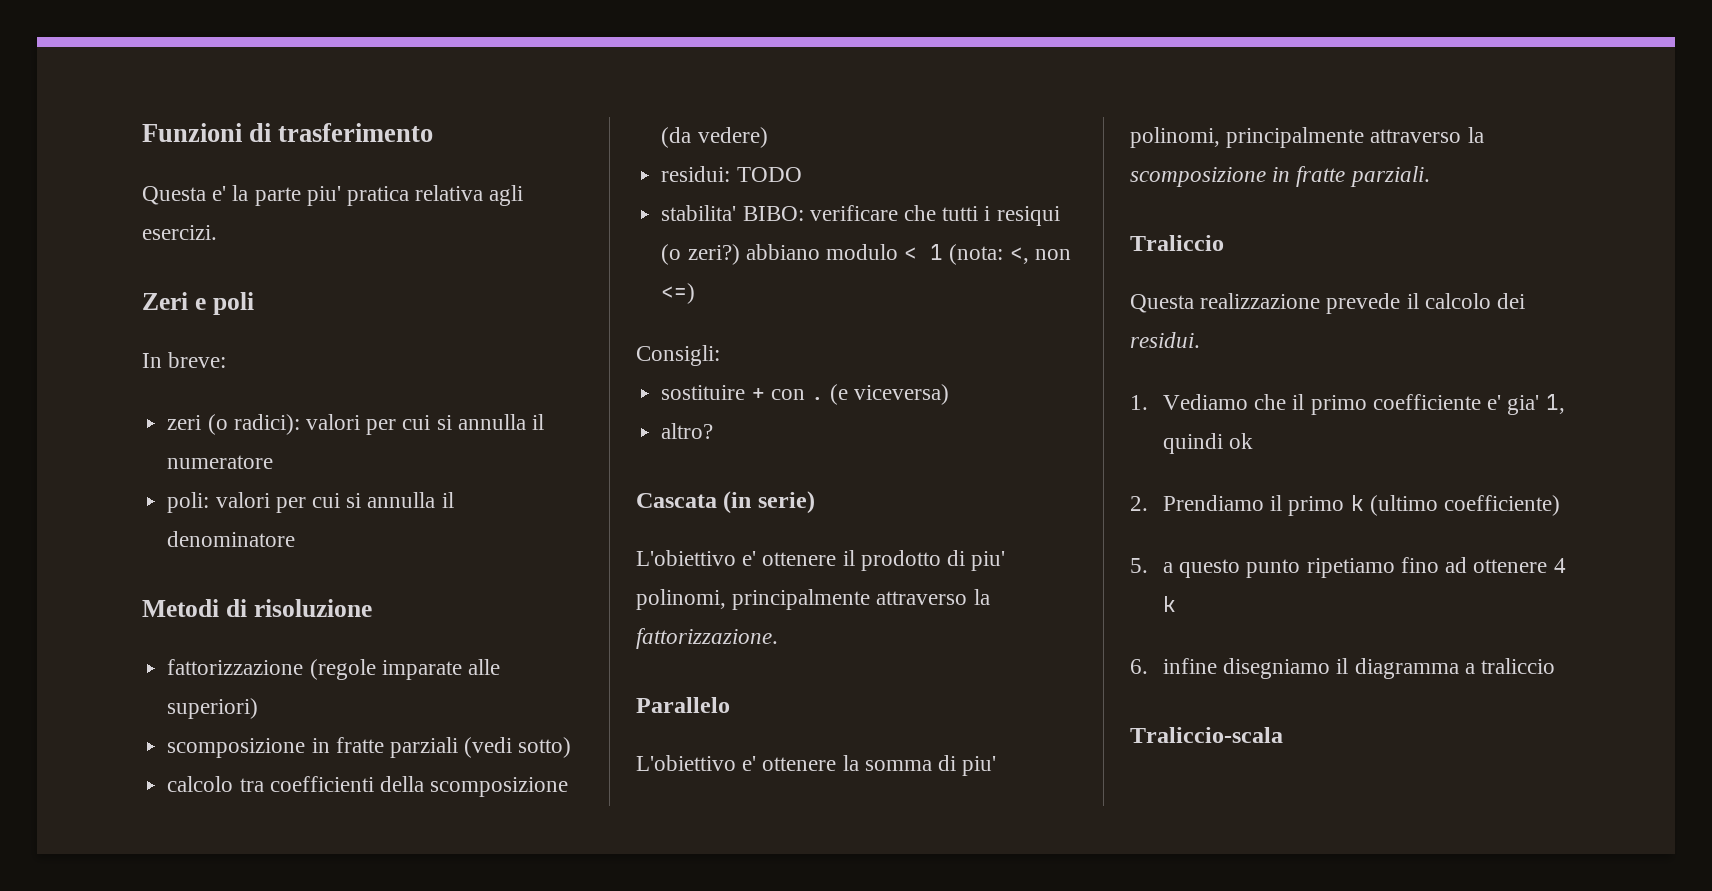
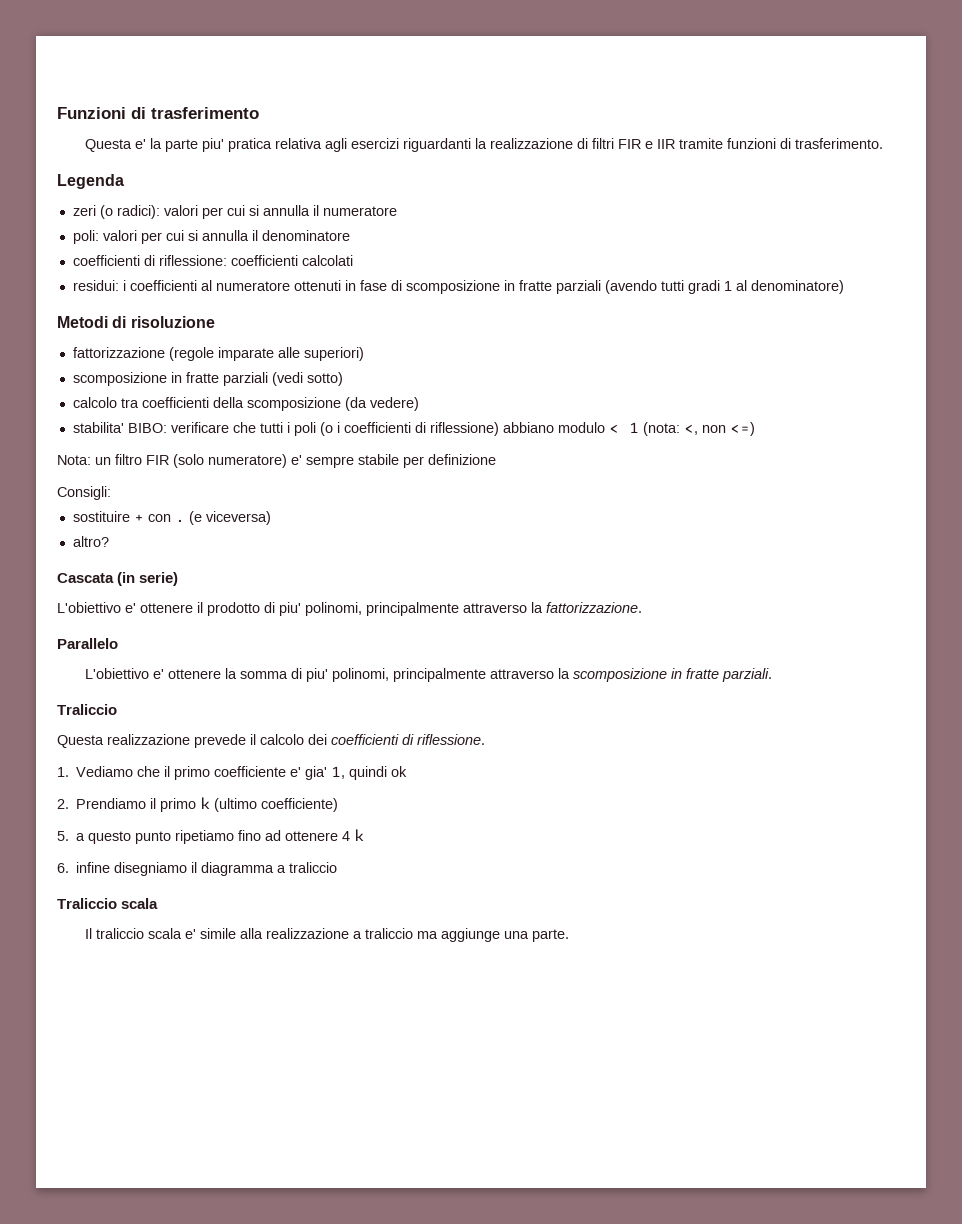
[142,225,217,240] [142,292,254,315] [142,352,227,368] esercizi. // Zeri e poli // In breve: -> [351,138,884,152] [57,174,124,189] esercizi riguardanti la realizzazione di filtri FIR e IIR tramite funzioni di trasferimento. // Legenda
(296, 539) none -> [72,255,353,266] [72,280,844,294] // coefficienti di riflessione: coefficienti calcolati // residui: i coefficienti al numeratore ottenuti in fase di scomposizione in fratte parziali (avendo tutti gradi 1 al denominatore)
[661,166,802,182] // residui: TODO -> (419, 404) none
[996,206,1060,226] [661,244,740,265] resiqui (o zeri?) -> [293,422,499,436] poli (o i coefficienti di riflessione)
(696, 293) none -> [57,454,496,468] // Nota: un filtro FIR (solo numeratore) e' sempre stabile per definizione
[1130,332,1200,348] residui. -> [331,734,485,745] coefficienti di riflessione.
[1130,727,1283,743] Traliccio-scala -> [57,898,159,909] [85,928,570,942] Traliccio scala // Il traliccio scala e' simile alla realizzazione a traliccio ma aggiunge una parte.

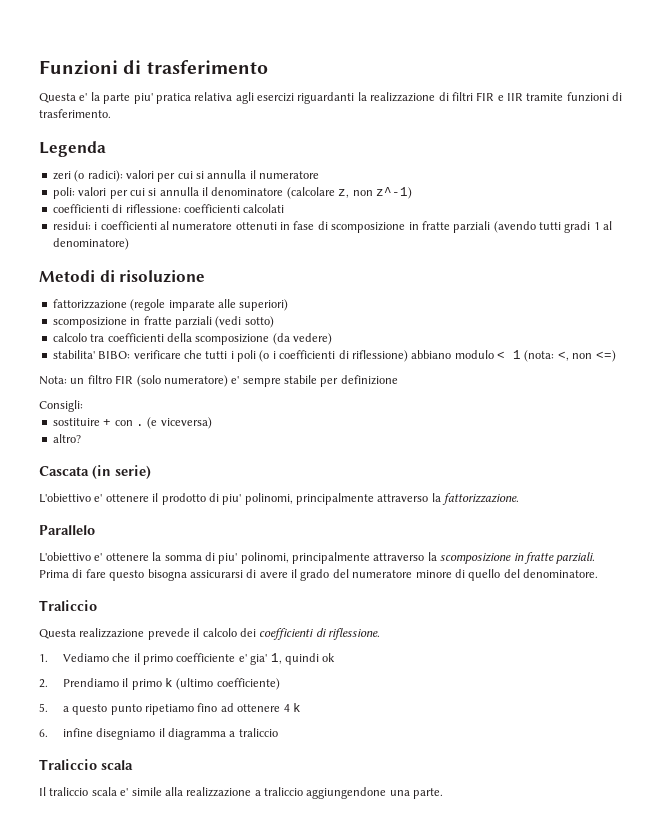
(350, 235) none -> [286,187,412,199] (calcolare z, non z^-1)
(773, 675) none -> [39,569,598,581] Prima di fare questo bisogna assicurarsi di avere il grado del numeratore minore di quello del denominatore.
[417,928,501,942] ma aggiunge -> [306,787,387,799] aggiungendone

